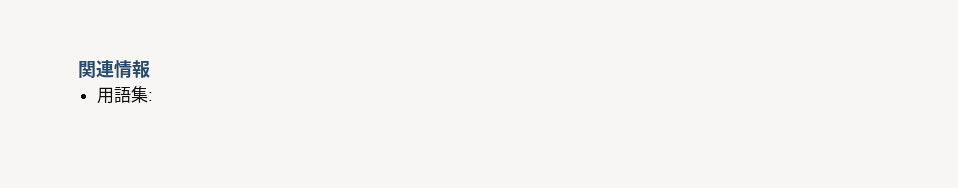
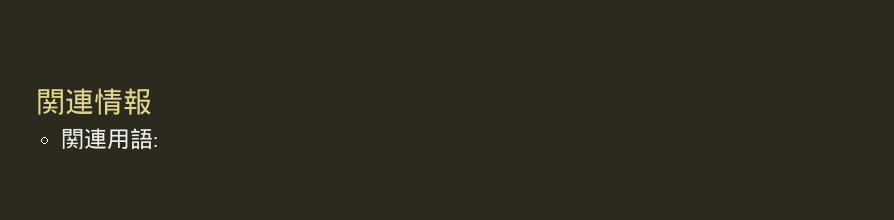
[96,86,148,104] 用語集 -> [61,128,154,150] 関連用語

